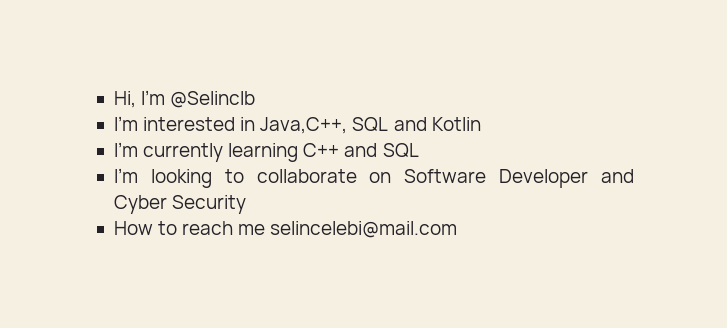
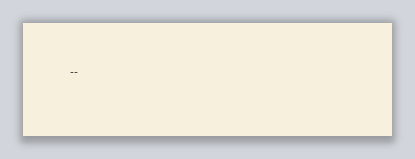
[113,90,256,108] [113,116,481,134] [113,142,419,162] [113,168,634,188] [113,195,247,214] [113,221,458,238] Hi, I’m @Selinclb // I’m interested in Java,C++, SQL and Kotlin // I’m currently learning C++ and SQL // I’m looking to collaborate on Software Developer and Cyber Security // How to reach me selincelebi@mail.com -> [70,72,78,76] --

